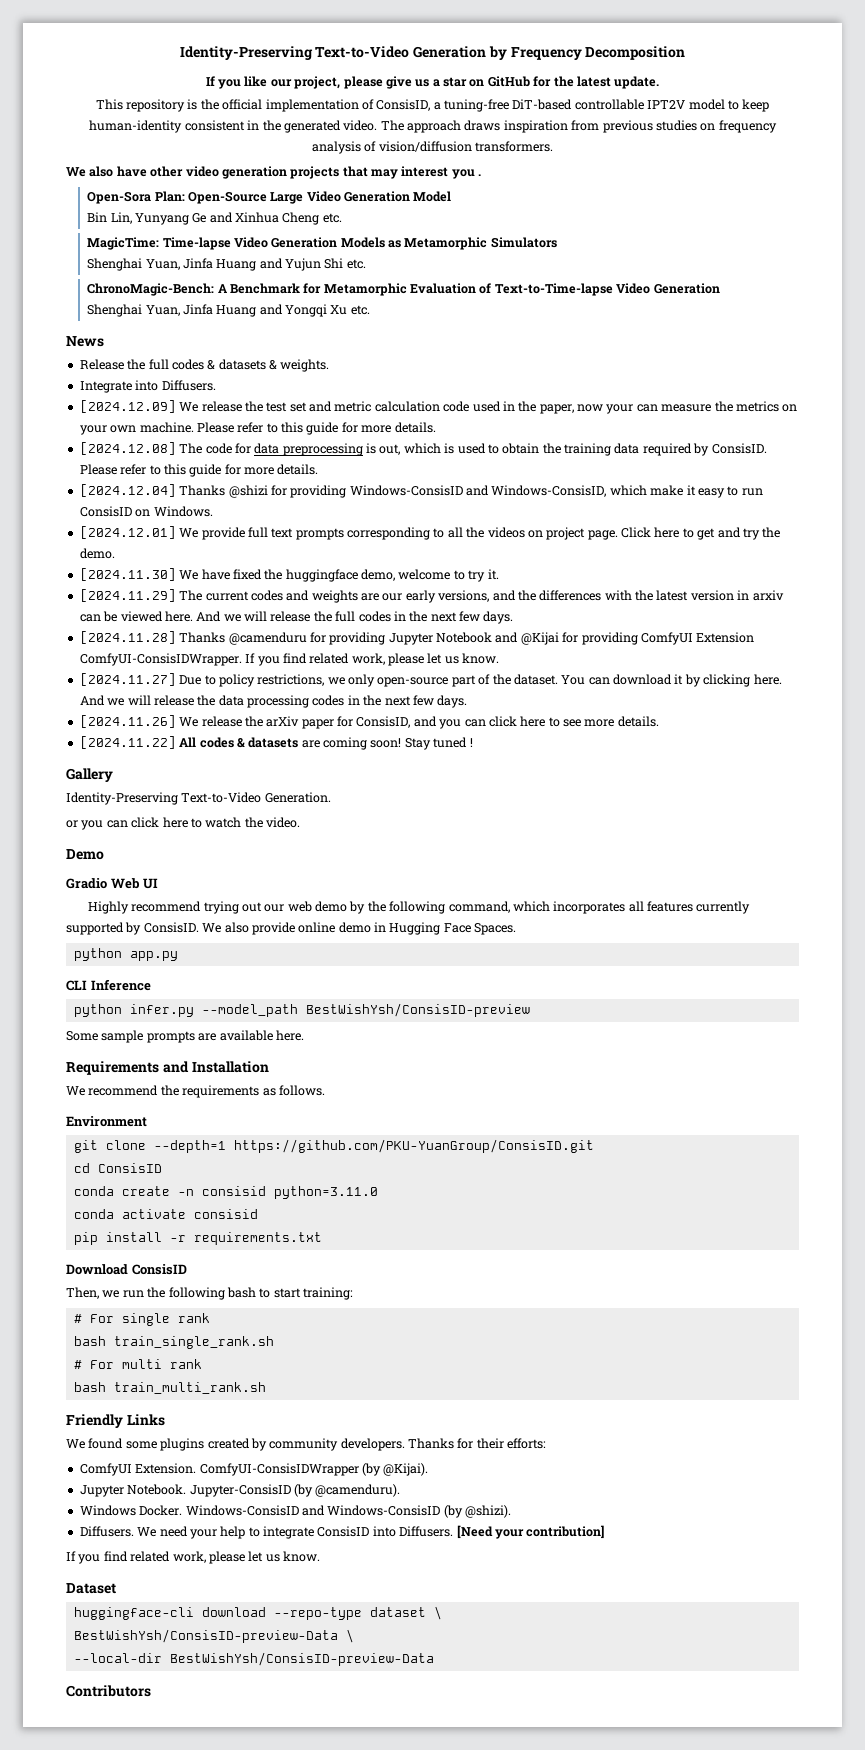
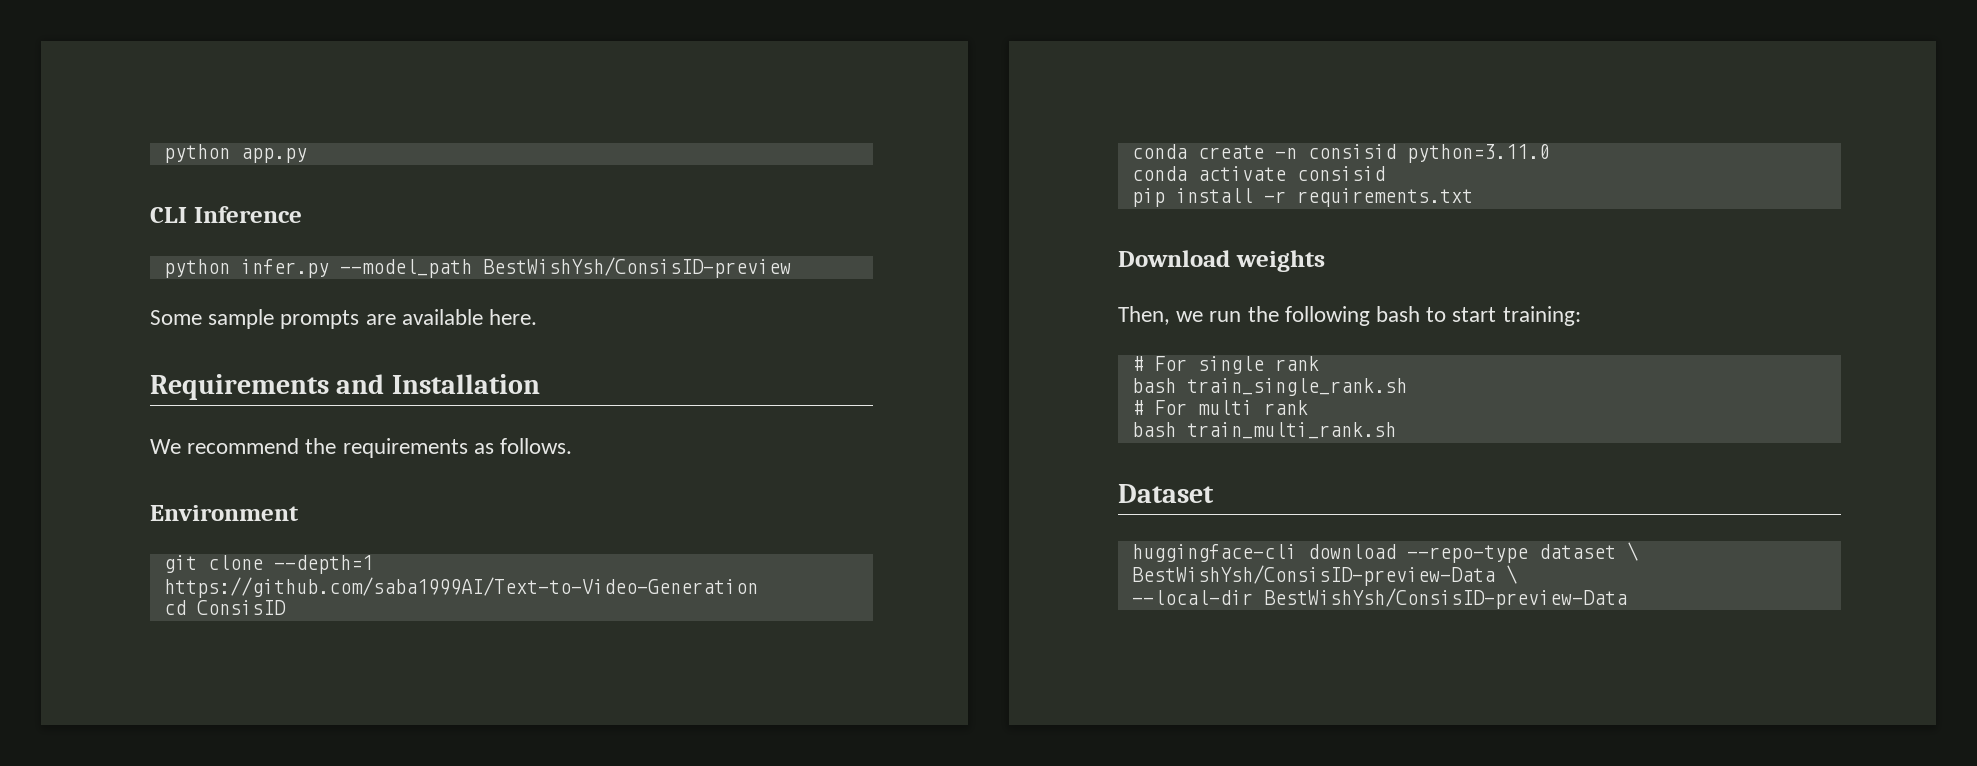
[179,46,686,60] [205,76,660,89] [95,99,770,112] [89,120,777,133] [311,141,554,154] [66,166,482,179] [87,191,452,204] [87,212,342,225] [87,237,557,250] [87,258,366,271] [87,283,720,296] [87,304,370,317] [66,336,104,347] [79,359,330,372] [79,380,216,393] [79,400,798,414] [79,422,436,435] [79,442,767,456] [79,464,319,477] [79,484,763,498] [79,506,213,517] [79,526,781,540] [79,548,115,559] [79,568,499,582] [79,589,784,603] [79,611,514,624] [79,631,755,645] [79,653,500,666] [79,673,782,687] [79,695,468,708] [79,715,659,729] [79,736,473,750] [66,768,113,782] [66,792,331,805] [66,817,300,830] [66,849,104,860] [66,878,159,889] [87,901,751,914] [66,922,517,935] Identity-Preserving Text-to-Video Generation by Frequency Decomposition // If you like our project, please give us a star on GitHub for the latest update. // This repository is the official implementation of ConsisID, a tuning-free DiT-based controllable IPT2V model to keep human-identity consistent in the generated video. The approach draws inspiration from previous studies on frequency analysis of vision/diffusion transformers. // We also have other video generation projects that may interest you . // Open-Sora Plan: Open-Source Large Video Generation Model // Bin Lin, Yunyang Ge and Xinhua Cheng etc. // MagicTime: Time-lapse Video Generation Models as Metamorphic Simulators // Shenghai Yuan, Jinfa Huang and Yujun Shi etc. // ChronoMagic-Bench: A Benchmark for Metamorphic Evaluation of Text-to-Time-lapse Video Generation // Shenghai Yuan, Jinfa Huang and Yongqi Xu etc. // News // Release the full codes & datasets & weights. // Integrate into Diffusers. // [2024.12.09] We release the test set and metric calculation code used in the paper, now your can measure the metrics on your own machine. Please refer to this guide for more details. // [2024.12.08] The code for data preprocessing is out, which is used to obtain the training data required by ConsisID. Please refer to this guide for more details. // [2024.12.04] Thanks @shizi for providing Windows-ConsisID and Windows-ConsisID, which make it easy to run ConsisID on Windows. // [2024.12.01] We provide full text prompts corresponding to all the videos on project page. Click here to get and try the demo. // [2024.11.30] We have fixed the huggingface demo, welcome to try it. // [2024.11.29] The current codes and weights are our early versions, and the differences with the latest version in arxiv can be viewed here. And we will release the full codes in the next few days. // [2024.11.28] Thanks @camenduru for providing Jupyter Notebook and @Kijai for providing ComfyUI Extension ComfyUI-ConsisIDWrapper. If you find related work, please let us know. // [2024.11.27] Due to policy restrictions, we only open-source part of the dataset. You can download it by clicking here. And we will release the data processing codes in the next few days. // [2024.11.26] We release the arXiv paper for ConsisID, and you can click here to see more details. // [2024.11.22] All codes & datasets are coming soon! Stay tuned ! // Gallery // Identity-Preserving Text-to-Video Generation. // or you can click here to watch the video. // Demo // Gradio Web UI // Highly recommend trying out our web demo by the following command, which incorporates all features currently supported by ConsisID. We also provide online demo in Hugging Face Spaces. // -> (163, 153) none
[233,1139,594,1153] https://github.com/PKU-YuanGroup/ConsisID.git -> [163,577,758,598] https://github.com/saba1999AI/Text-to-Video-Generation
[131,1264,187,1275] ConsisID -> [1235,250,1325,272] weights
[66,1414,165,1428] [66,1438,547,1451] [79,1463,429,1476] [79,1484,401,1497] [79,1505,511,1518] [79,1525,605,1539] [66,1551,320,1564] // Friendly Links // We found some plugins created by community developers. Thanks for their efforts: // ComfyUI Extension. ComfyUI-ConsisIDWrapper (by @Kijai). // Jupyter Notebook. Jupyter-ConsisID (by @camenduru). // Windows Docker. Windows-ConsisID and Windows-ConsisID (by @shizi). // Diffusers. We need your help to integrate ConsisID into Diffusers. [Need your contribution] // If you find related work, please let us know. -> (1396, 430) none
[66,1685,151,1697] // Contributors -> (1627, 598) none

